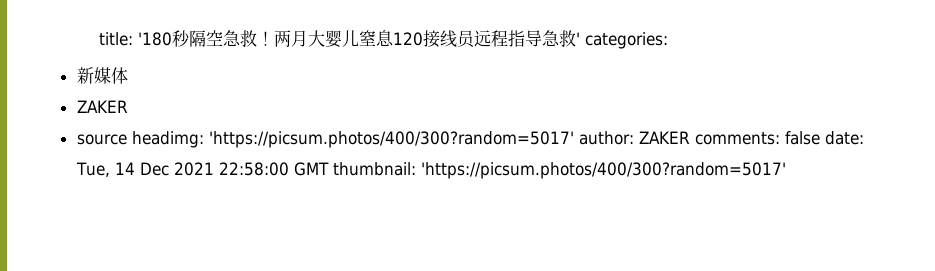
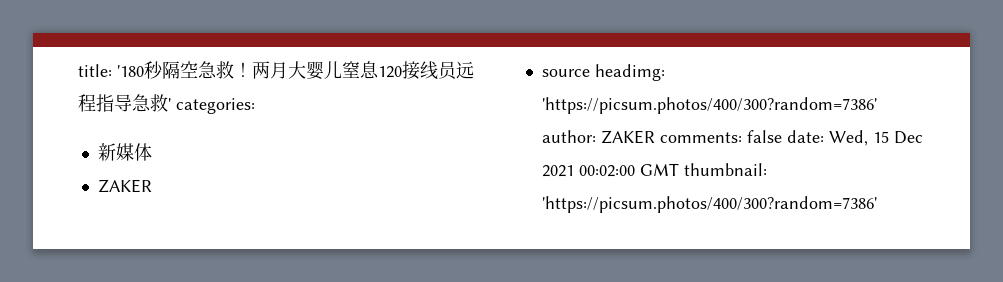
[208,131,574,148] 'https://picsum.photos/400/300?random=5017' -> [541,97,877,114] 'https://picsum.photos/400/300?random=7386'
[75,162,135,177] Tue, 14 -> [828,130,889,146] Wed, 15
[218,162,289,176] 22:58:00 -> [578,165,635,177] 00:02:00
[420,162,786,179] 'https://picsum.photos/400/300?random=5017' -> [541,196,877,213] 'https://picsum.photos/400/300?random=7386'

